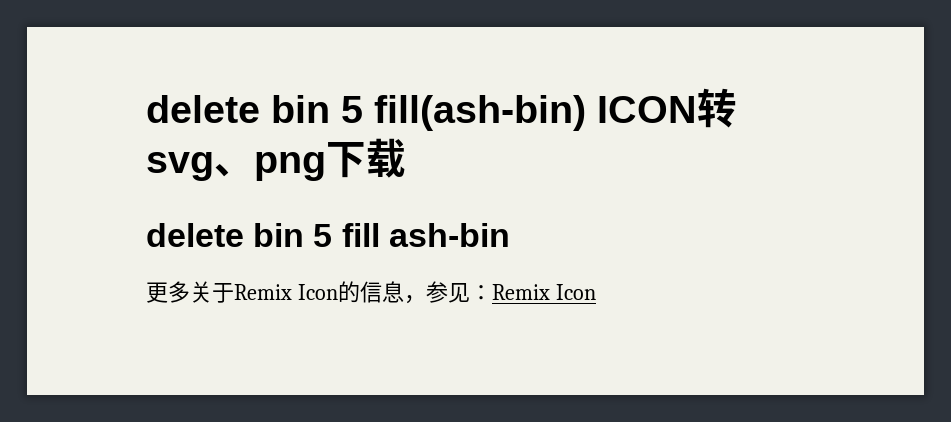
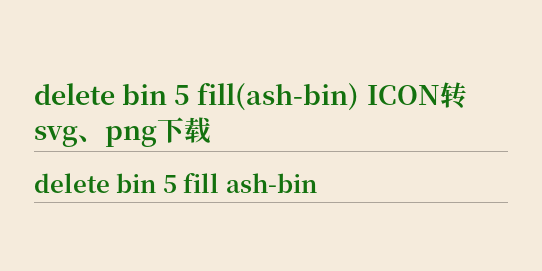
[146,281,596,304] // 更多关于Remix Icon的信息，参见：Remix Icon -> (317, 183) none

